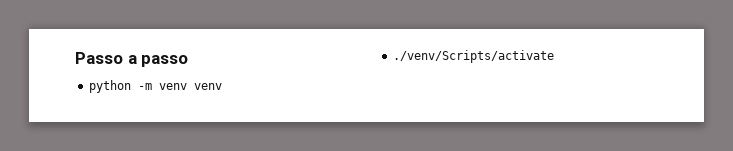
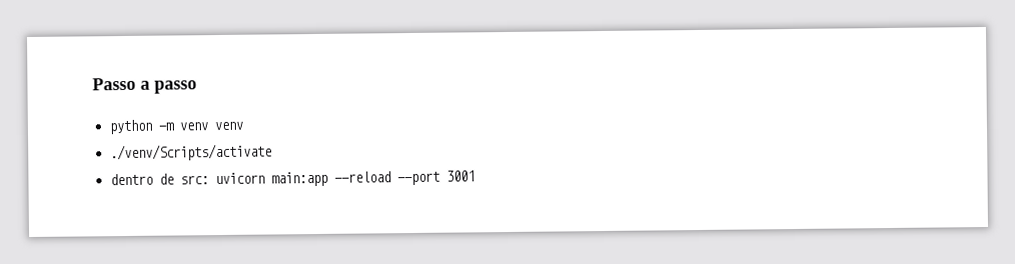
(554, 56) none -> [110,170,476,187] // dentro de src: uvicorn main:app --reload --port 3001

